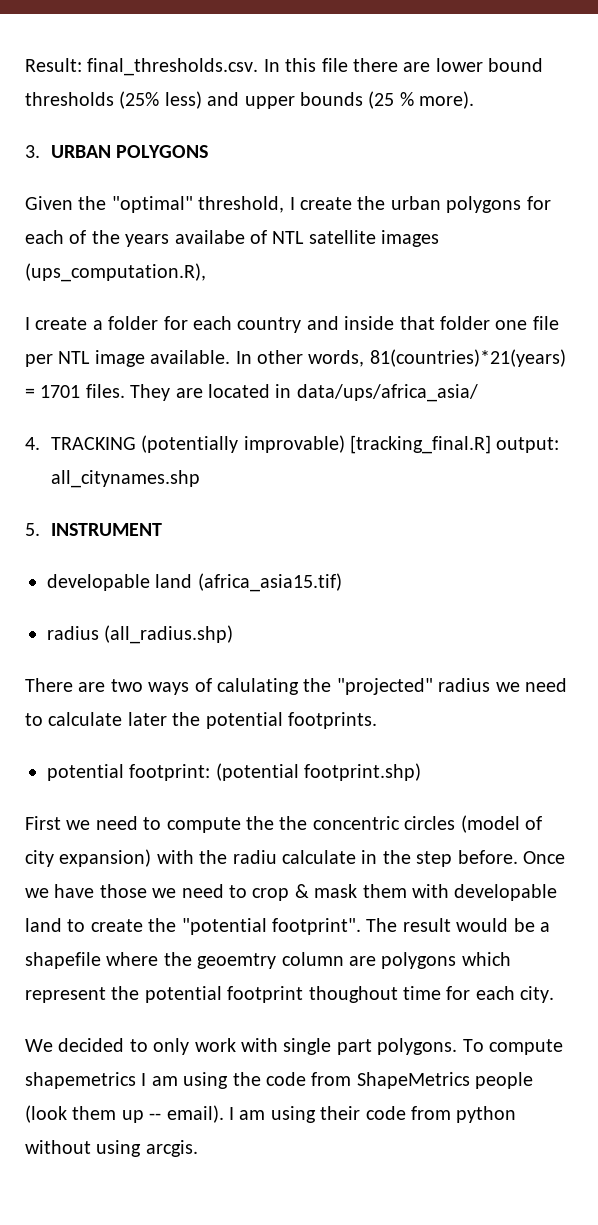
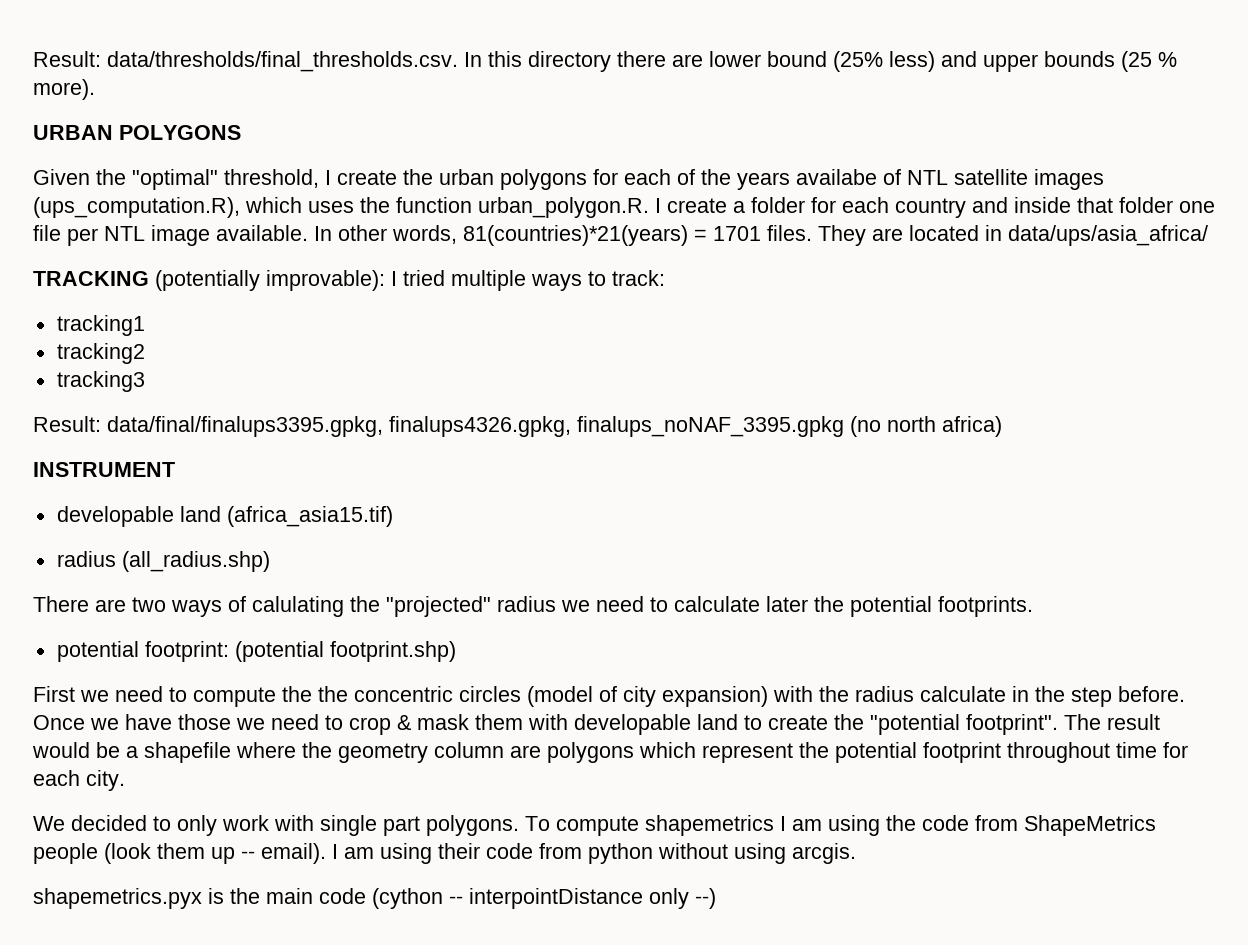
[25,58,259,76] Result: final_thresholds.csv. -> [33,51,458,72] Result: data/thresholds/final_thresholds.csv.
[321,58,348,72] file -> [528,51,611,72] directory
[25,92,114,106] thresholds -> (827, 59) none
[25,145,40,158] 3. -> (95, 89) none
(206, 272) // -> [245,197,649,218] which uses the function urban_polygon.R.
[296,384,478,402] [25,435,560,454] [50,470,200,488] [25,523,40,536] data/ups/africa_asia/ // 4. TRACKING (potentially improvable) [tracking_final.R] output: all_citynames.shp // 5. -> [1008,225,1208,246] [33,270,665,291] [56,315,145,336] [56,343,145,364] [56,371,145,392] [33,416,1002,437] data/ups/asia_africa/ // TRACKING (potentially improvable): I tried multiple ways to track: // tracking1 // tracking2 // tracking3 // Result: data/final/finalups3395.gpkg, finalups4326.gpkg, finalups_noNAF_3395.gpkg (no north africa) //
[232,850,277,864] radiu -> [855,686,914,702] radius
[197,953,277,969] geoemtry -> [338,743,428,763] geometry
[308,986,398,1003] thoughout -> [1007,742,1110,763] throughout
(198, 1148) none -> [33,888,716,909] // shapemetrics.pyx is the main code (cython -- interpointDistance only --)

